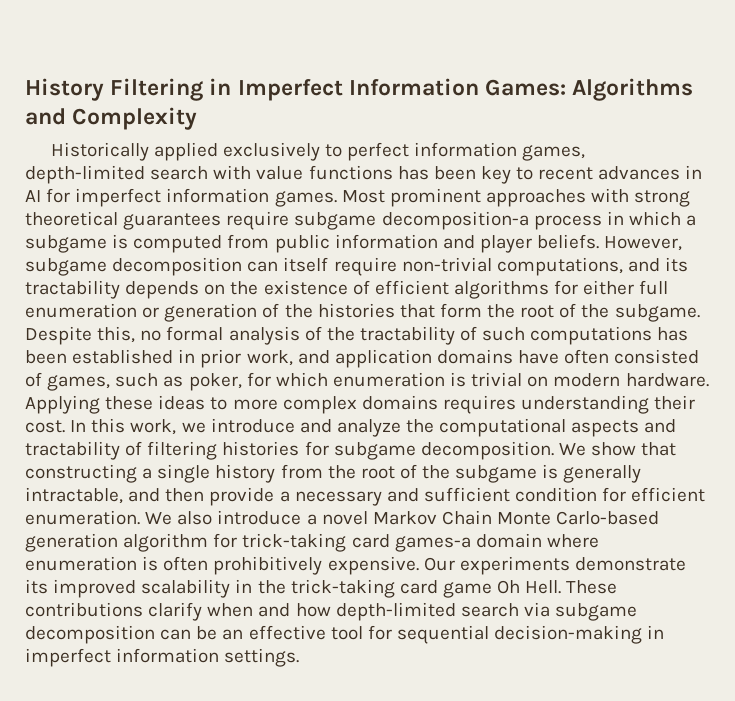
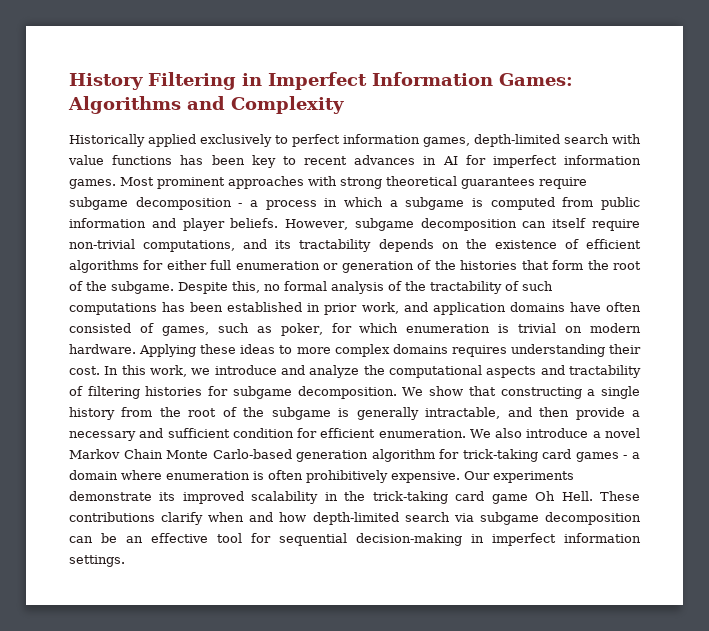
[381,211,529,230] decomposition-a -> [135,197,258,210] decomposition - a
[394,536,471,552] games-a -> [575,452,640,462] games - a

